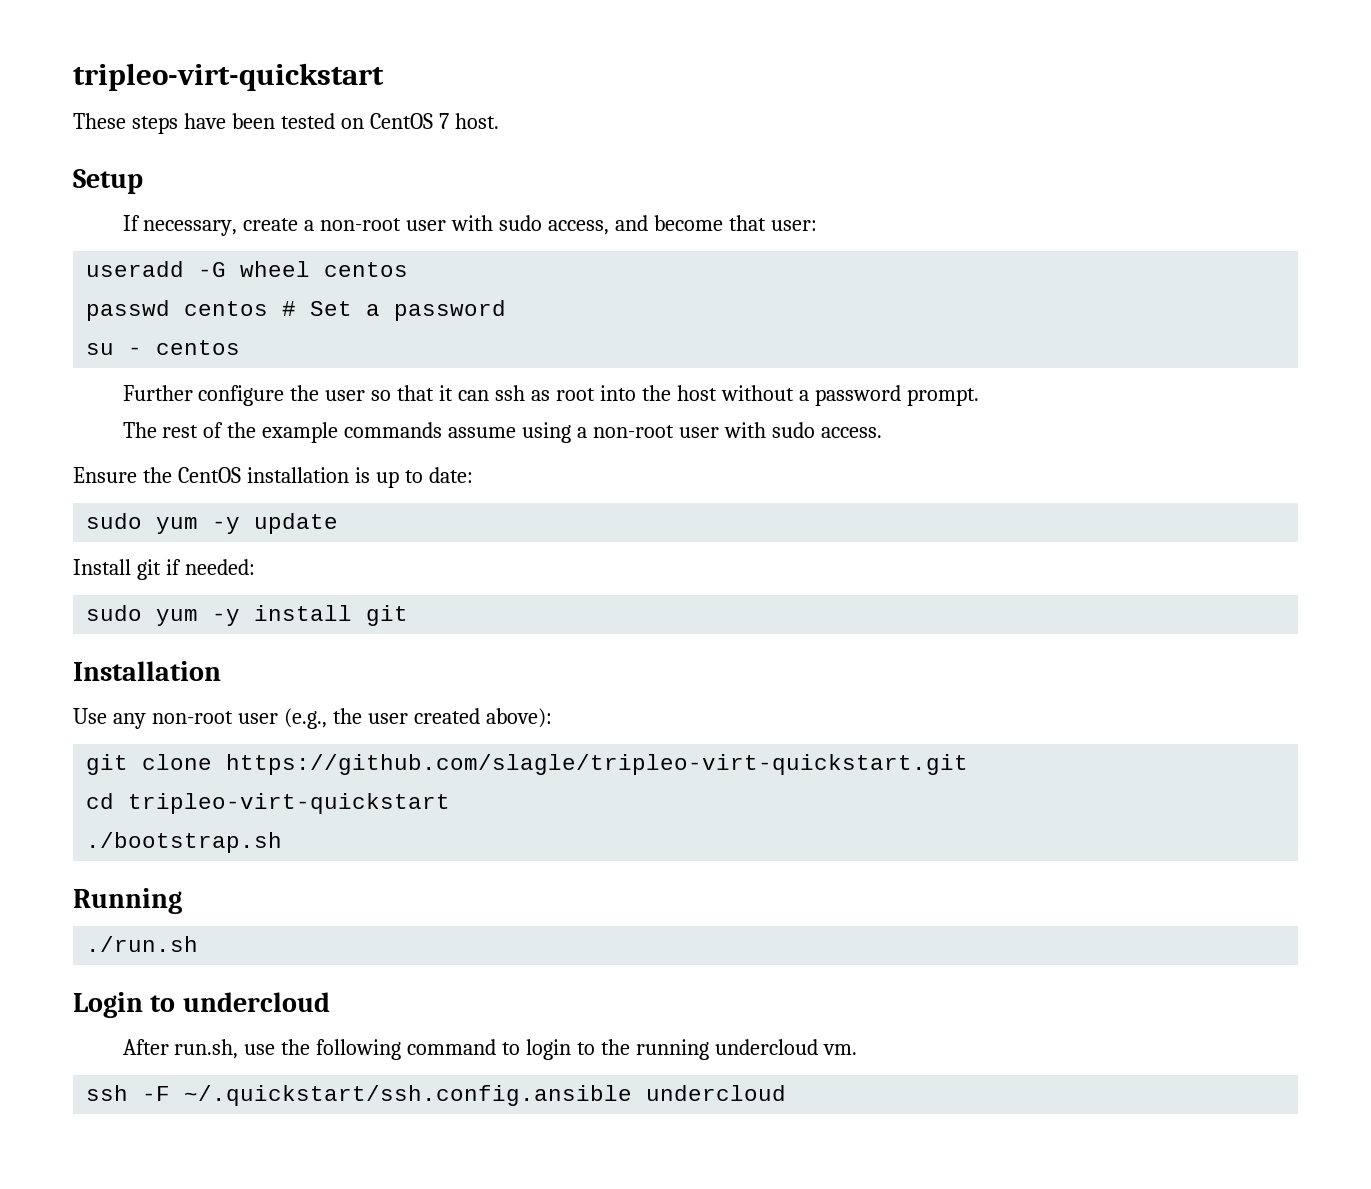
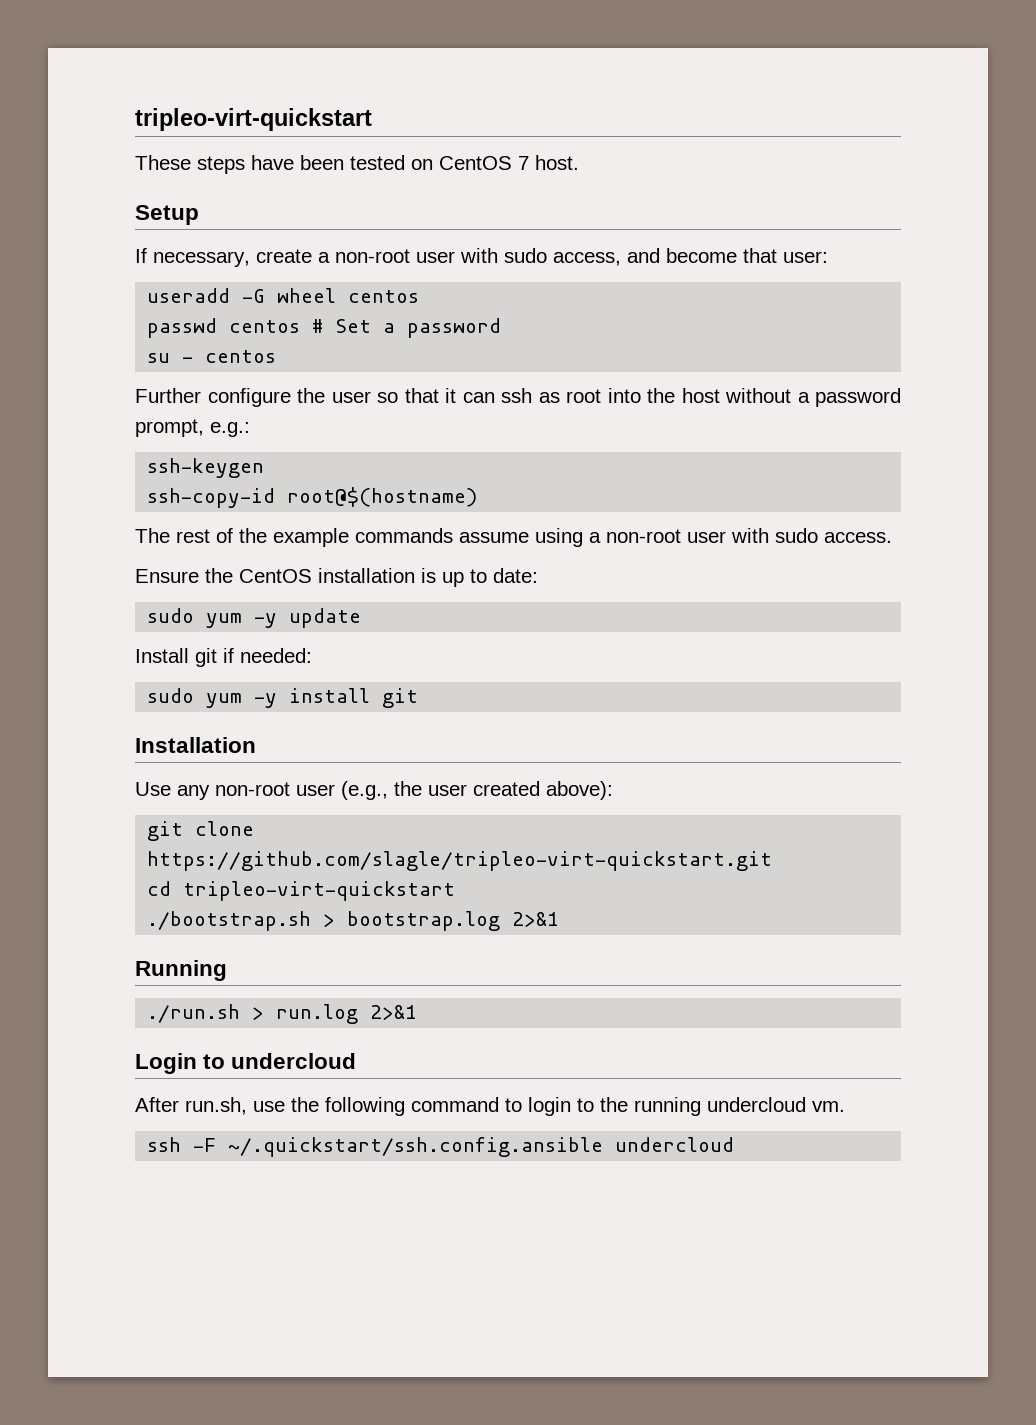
[906,388,979,406] prompt. -> [135,419,250,437] [147,458,265,478] [147,487,478,508] prompt, e.g.: // ssh-keygen // ssh-copy-id root@$(hostname)
(283, 842) none -> [323,911,560,931] > bootstrap.log 2>&1
(199, 944) none -> [252,1004,418,1024] > run.log 2>&1

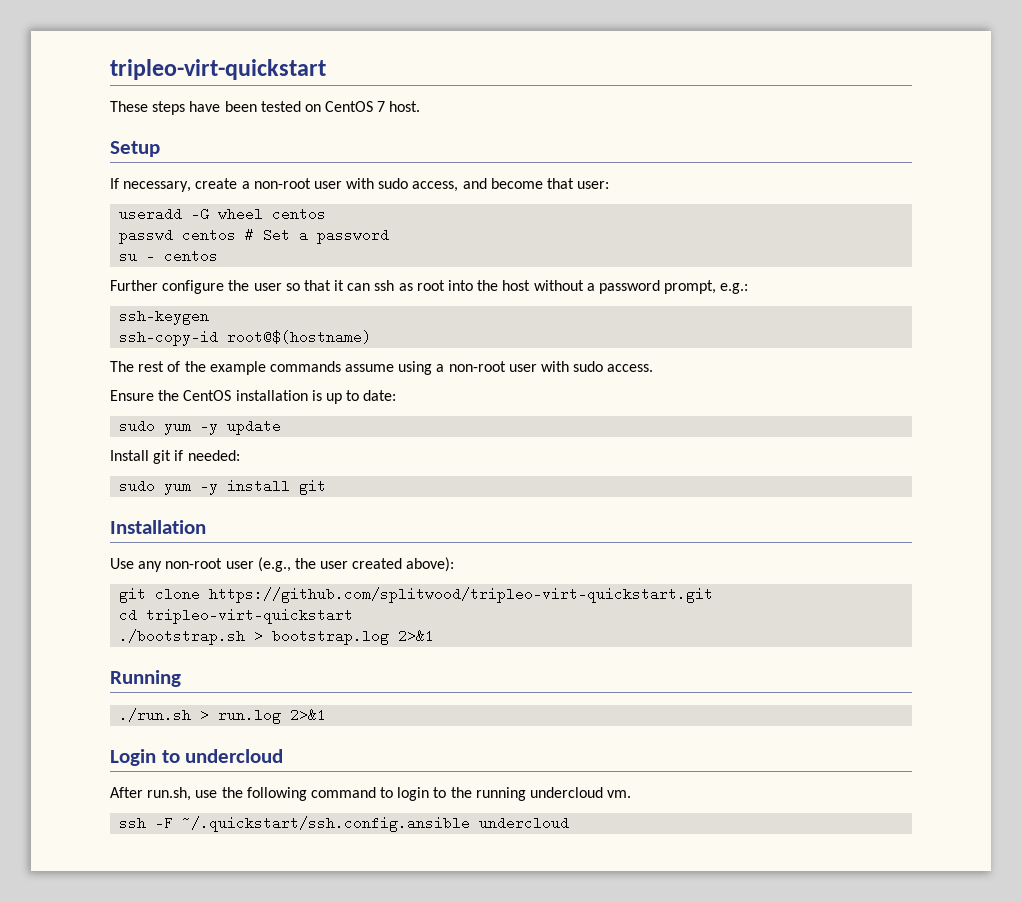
[147,851,773,871] https://github.com/slagle/tripleo-virt-quickstart.git -> [209,587,714,603] https://github.com/splitwood/tripleo-virt-quickstart.git

